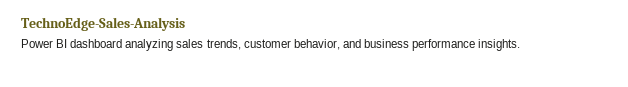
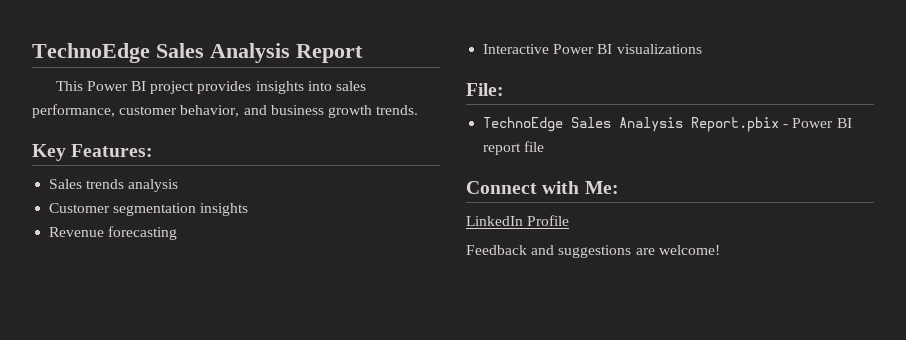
[21,17,185,31] [21,39,521,51] TechnoEdge-Sales-Analysis // Power BI dashboard analyzing sales trends, customer behavior, and business performance insights. -> [32,43,363,63] [55,81,366,94] [32,104,419,118] [32,144,154,161] [49,179,179,192] [49,203,249,216] [49,226,178,240] [483,44,702,54] [466,83,504,96] [483,117,852,132] [483,141,545,155] [466,181,619,194] [466,215,570,226] [466,245,720,258] TechnoEdge Sales Analysis Report // This Power BI project provides insights into sales performance, customer behavior, and business growth trends. // Key Features: // Sales trends analysis // Customer segmentation insights // Revenue forecasting // Interactive Power BI visualizations // File: // TechnoEdge Sales Analysis Report.pbix - Power BI report file // Connect with Me: // LinkedIn Profile // Feedback and suggestions are welcome!

